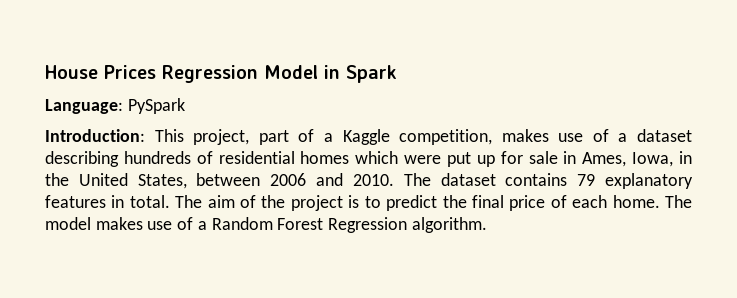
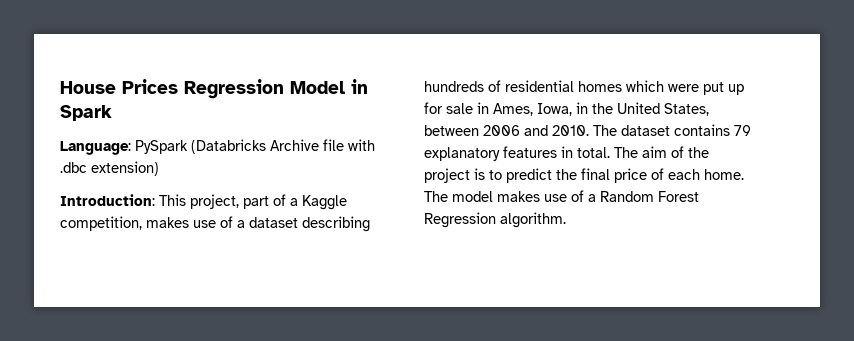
(185, 106) none -> [191,139,375,154] [60,161,159,176] (Databricks Archive file with .dbc extension)

